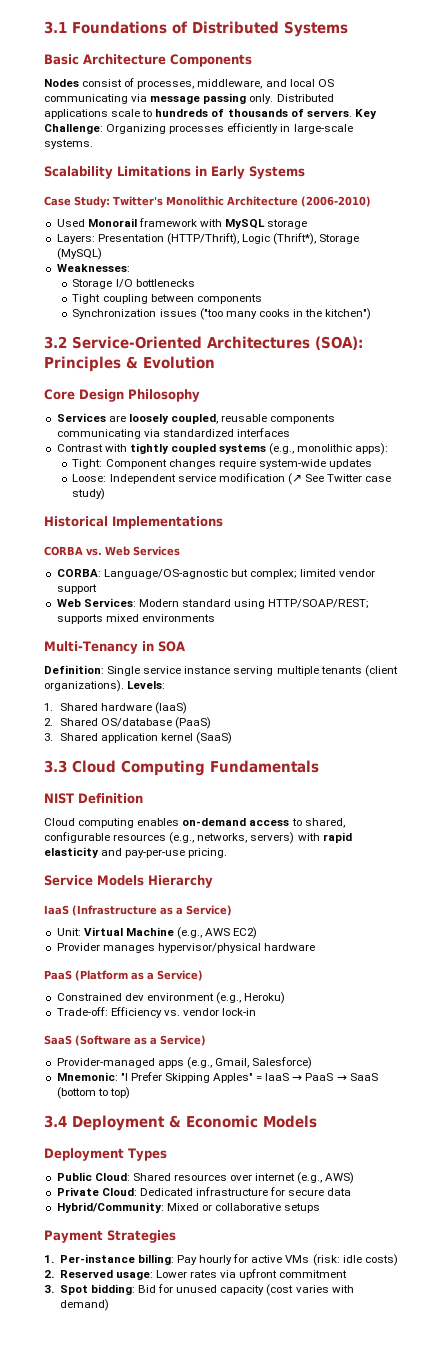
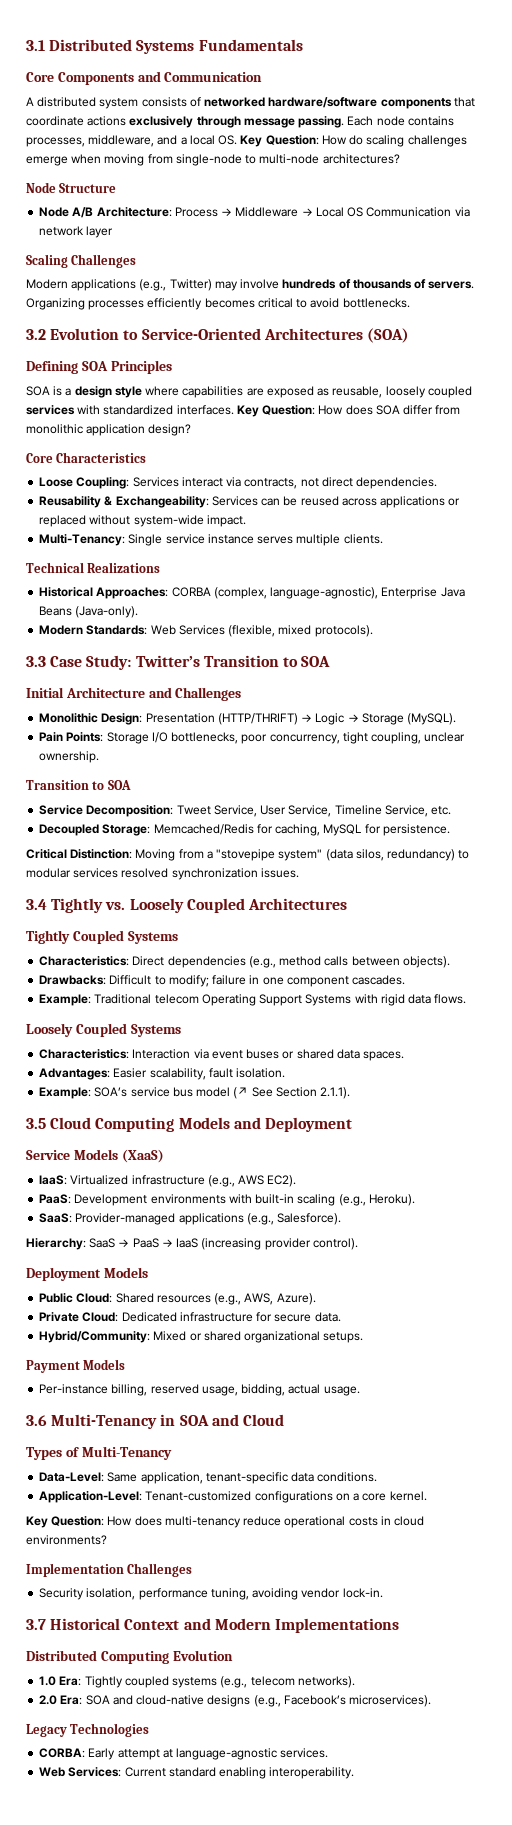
[72,21,187,34] Foundations of -> (45, 45) none
[44,54,166,65] // Basic Architecture -> [198,39,303,51] [26,72,54,82] Fundamentals // Core
[44,78,334,89] [44,93,334,104] [44,109,153,119] // Nodes consist of processes, middleware, and local OS communicating via message passing only. Distributed applications scale to -> [137,71,263,82] [26,97,475,109] [26,116,454,128] [26,135,467,147] [26,154,400,166] [26,182,117,193] [39,207,470,218] [39,226,114,238] [26,254,137,268] [26,279,280,291] and Communication // A distributed system consists of networked hardware/software components that coordinate actions exclusively through message passing. Each node contains processes, middleware, and a local OS. Key Question: How do scaling challenges emerge when moving from single-node to multi-node architectures? // Node Structure // Node A/B Architecture: Process → Middleware → Local OS Communication via network layer // Scaling Challenges // Modern applications (e.g., Twitter) may involve
[354,109,377,119] [44,124,103,134] Key Challenge: -> (475, 285) none
[280,124,353,134] [44,139,93,149] [44,166,305,179] [44,196,371,208] [56,218,308,229] [56,233,360,245] [56,248,102,260] [56,264,130,272] [72,279,195,289] [72,294,262,304] [72,308,372,320] [44,336,363,350] [44,356,215,372] [44,389,200,402] [56,413,336,424] [56,428,290,439] [56,443,389,455] [72,459,373,469] [72,473,392,485] [72,488,106,500] [44,516,223,529] [44,546,180,556] [56,569,376,579] [56,584,97,594] [56,598,370,609] [56,614,215,624] [44,641,185,654] [44,665,398,677] [44,680,166,692] [44,702,188,714] [44,717,212,729] [44,732,233,744] [44,760,319,776] [44,793,143,804] [44,818,345,828] [44,832,352,844] [44,847,228,858] [44,875,213,888] [44,905,232,916] [56,927,258,939] [56,943,315,953] [44,970,203,981] [56,992,286,1004] [56,1007,257,1018] [44,1035,206,1046] [56,1057,313,1069] [56,1072,378,1083] [56,1087,130,1099] [44,1115,317,1131] [44,1148,167,1161] in large-scale systems. // Scalability Limitations in Early Systems // Case Study: Twitter's Monolithic Architecture (2006-2010) // Used Monorail framework with MySQL storage // Layers: Presentation (HTTP/Thrift), Logic (Thrift*), Storage (MySQL) // Weaknesses: // Storage I/O bottlenecks // Tight coupling between components // Synchronization issues ("too many cooks in the kitchen") // 3.2 Service-Oriented Architectures (SOA): Principles & Evolution // Core Design Philosophy // Services are loosely coupled, reusable components communicating via standardized interfaces // Contrast with tightly coupled systems (e.g., monolithic apps): // Tight: Component changes require system-wide updates // Loose: Independent service modification (↗ See Twitter case study) // Historical Implementations // CORBA vs. Web Services // CORBA: Language/OS-agnostic but complex; limited vendor support // Web Services: Modern standard using HTTP/SOAP/REST; supports mixed environments // Multi-Tenancy in SOA // Definition: Single service instance serving multiple tenants (client organizations). Levels: // 1. Shared hardware (IaaS) // 2. Shared OS/database (PaaS) // 3. Shared application kernel (SaaS) // 3.3 Cloud Computing Fundamentals // NIST Definition // Cloud computing enables on-demand access to shared, configurable resources (e.g., networks, servers) with rapid elasticity and pay-per-use pricing. // Service Models Hierarchy // IaaS (Infrastructure as a Service) // Unit: Virtual Machine (e.g., AWS EC2) // Provider manages hypervisor/physical hardware // PaaS (Platform as a Service) // Constrained dev environment (e.g., Heroku) // Trade-off: Efficiency vs. vendor lock-in // SaaS (Software as a Service) // Provider-managed apps (e.g., Gmail, Salesforce) // Mnemonic: "I Prefer Skipping Apples" = IaaS → PaaS → SaaS (bottom to top) // 3.4 Deployment & Economic Models // Deployment Types -> [204,298,410,308] [26,328,409,343] [26,360,172,374] [26,386,472,398] [26,405,461,417] [26,424,192,436] [26,452,147,463] [39,477,438,489] [39,496,461,508] [39,515,246,527] [39,534,383,546] [26,562,161,573] [39,587,465,599] [39,606,139,618] [39,625,373,637] [26,655,331,670] [26,687,242,701] [39,713,457,725] [39,732,466,744] [39,751,100,763] [26,780,131,790] [39,805,452,817] [39,824,450,836] [26,849,470,861] [26,868,299,880] [26,898,347,913] [26,930,178,944] [39,956,450,968] [39,975,406,987] [39,994,467,1006] [26,1023,181,1037] [39,1049,405,1061] [39,1068,286,1080] [39,1087,351,1099] [26,1117,352,1132] [26,1149,164,1163] [39,1175,297,1187] [39,1194,415,1206] [39,1213,342,1225] [26,1238,358,1250] [26,1267,148,1281] becomes critical to avoid bottlenecks. // 3.2 Evolution to Service-Oriented Architectures (SOA) // Defining SOA Principles // SOA is a design style where capabilities are exposed as reusable, loosely coupled services with standardized interfaces. Key Question: How does SOA differ from monolithic application design? // Core Characteristics // Loose Coupling: Services interact via contracts, not direct dependencies. // Reusability & Exchangeability: Services can be reused across applications or replaced without system-wide impact. // Multi-Tenancy: Single service instance serves multiple clients. // Technical Realizations // Historical Approaches: CORBA (complex, language-agnostic), Enterprise Java Beans (Java-only). // Modern Standards: Web Services (flexible, mixed protocols). // 3.3 Case Study: Twitter’s Transition to SOA // Initial Architecture and Challenges // Monolithic Design: Presentation (HTTP/THRIFT) → Logic → Storage (MySQL). // Pain Points: Storage I/O bottlenecks, poor concurrency, tight coupling, unclear ownership. // Transition to SOA // Service Decomposition: Tweet Service, User Service, Timeline Service, etc. // Decoupled Storage: Memcached/Redis for caching, MySQL for persistence. // Critical Distinction: Moving from a "stovepipe system" (data silos, redundancy) to modular services resolved synchronization issues. // 3.4 Tightly vs. Loosely Coupled Architectures // Tightly Coupled Systems // Characteristics: Direct dependencies (e.g., method calls between objects). // Drawbacks: Difficult to modify; failure in one component cascades. // Example: Traditional telecom Operating Support Systems with rigid data flows. // Loosely Coupled Systems // Characteristics: Interaction via event buses or shared data spaces. // Advantages: Easier scalability, fault isolation. // Example: SOA’s service bus model (↗ See Section 2.1.1). // 3.5 Cloud Computing Models and Deployment // Service Models (XaaS) // IaaS: Virtualized infrastructure (e.g., AWS EC2). // PaaS: Development environments with built-in scaling (e.g., Heroku). // SaaS: Provider-managed applications (e.g., Salesforce). // Hierarchy: SaaS → PaaS → IaaS (increasing provider control). // Deployment Models
[230,1172,355,1184] over internet (e.g., AWS) -> [214,1293,316,1305] (e.g., AWS, Azure).
[327,1188,352,1196] data -> [314,1312,341,1322] data.
[214,1203,321,1213] [44,1230,176,1243] [44,1254,398,1266] [44,1269,348,1280] [44,1284,354,1296] [59,1299,109,1311] collaborative setups // Payment Strategies // 1. Per-instance billing: Pay hourly for active VMs (risk: idle costs) // 2. Reserved usage: Lower rates via upfront commitment // 3. Spot bidding: Bid for unused capacity (cost varies with demand) -> [203,1331,364,1343] [26,1359,126,1373] [39,1384,360,1396] [26,1414,284,1429] [26,1446,172,1460] [39,1472,378,1484] [39,1491,427,1503] [26,1516,425,1528] [26,1535,107,1545] [26,1563,193,1577] [39,1588,383,1600] [26,1618,399,1633] [26,1650,233,1664] [39,1676,355,1688] [39,1695,432,1707] [26,1723,150,1737] [39,1748,329,1760] [39,1767,355,1779] shared organizational setups. // Payment Models // Per-instance billing, reserved usage, bidding, actual usage. // 3.6 Multi-Tenancy in SOA and Cloud // Types of Multi-Tenancy // Data-Level: Same application, tenant-specific data conditions. // Application-Level: Tenant-customized configurations on a core kernel. // Key Question: How does multi-tenancy reduce operational costs in cloud environments? // Implementation Challenges // Security isolation, performance tuning, avoiding vendor lock-in. // 3.7 Historical Context and Modern Implementations // Distributed Computing Evolution // 1.0 Era: Tightly coupled systems (e.g., telecom networks). // 2.0 Era: SOA and cloud-native designs (e.g., Facebook’s microservices). // Legacy Technologies // CORBA: Early attempt at language-agnostic services. // Web Services: Current standard enabling interoperability.

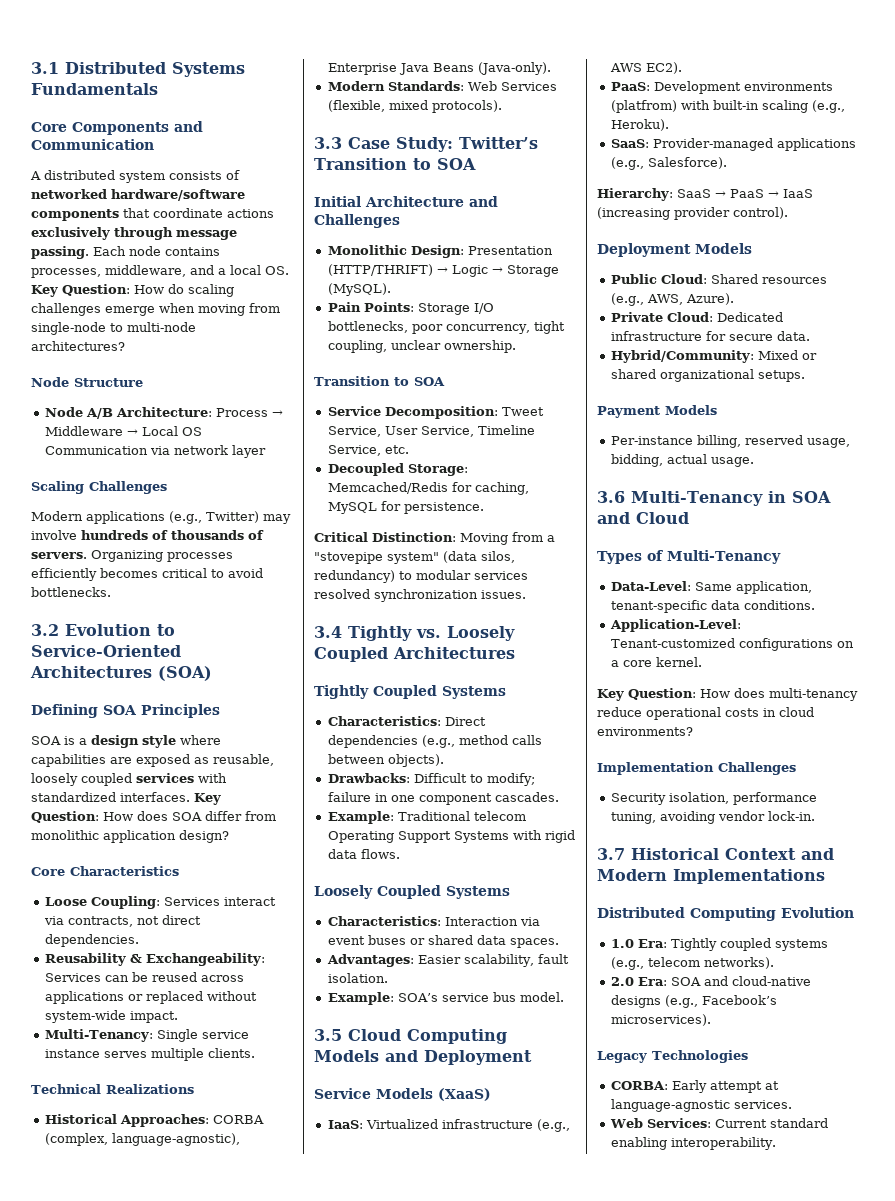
[196,1087,351,1099] model (↗ See Section 2.1.1). -> [519,992,564,1002] model.
(226, 1199) none -> [610,100,677,113] (platfrom)

